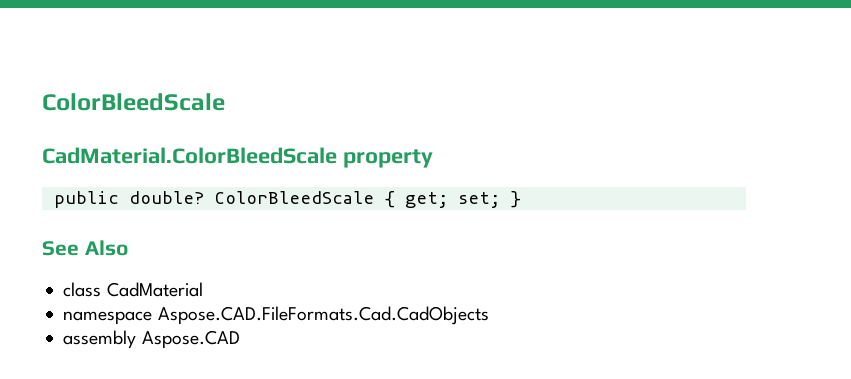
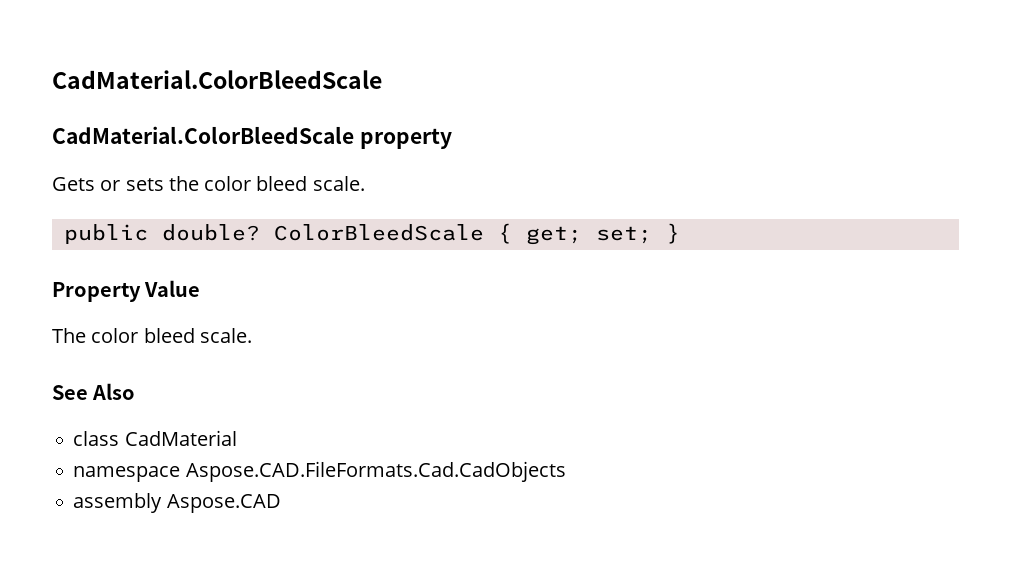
[42,93,225,111] ColorBleedScale -> [52,70,382,89] CadMaterial.ColorBleedScale
(433, 158) none -> [52,176,365,191] // Gets or sets the color bleed scale.
(521, 199) none -> [52,280,201,302] [52,328,252,343] // Property Value // The color bleed scale.

